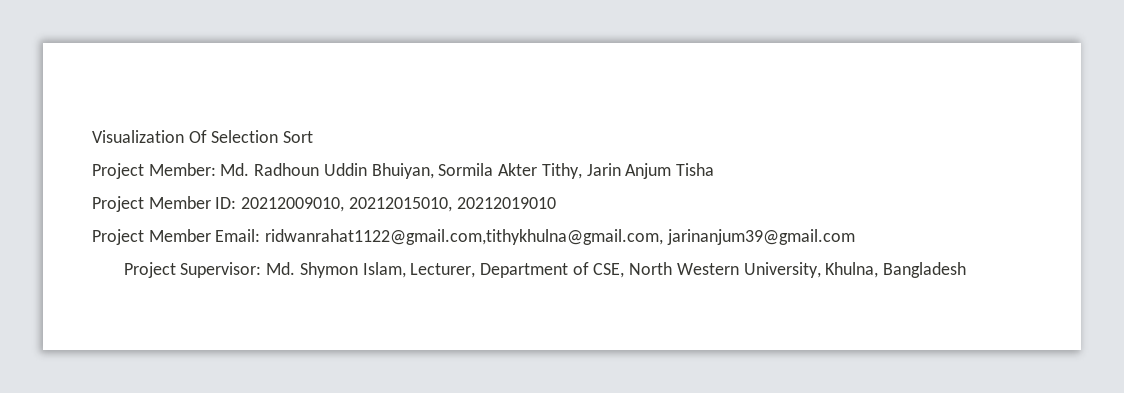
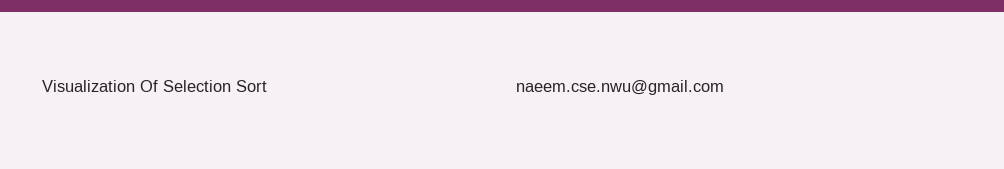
[92,163,714,179] [92,196,556,212] [92,229,855,245] [123,262,967,278] Project Member: Md. Radhoun Uddin Bhuiyan, Sormila Akter Tithy, Jarin Anjum Tisha // Project Member ID: 20212009010, 20212015010, 20212019010 // Project Member Email: ridwanrahat1122@gmail.com,tithykhulna@gmail.com, jarinanjum39@gmail.com // Project Supervisor: Md. Shymon Islam, Lecturer, Department of CSE, North Western University, Khulna, Bangladesh -> [516,80,724,95] naeem.cse.nwu@gmail.com

